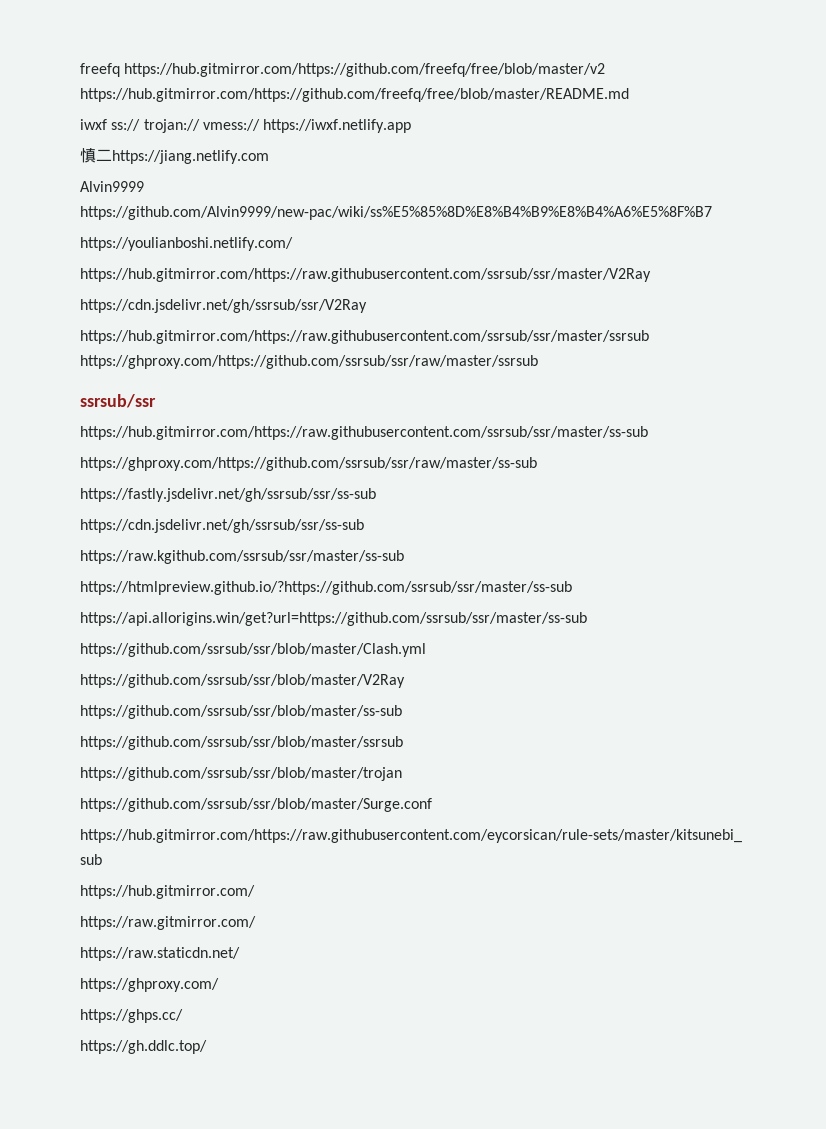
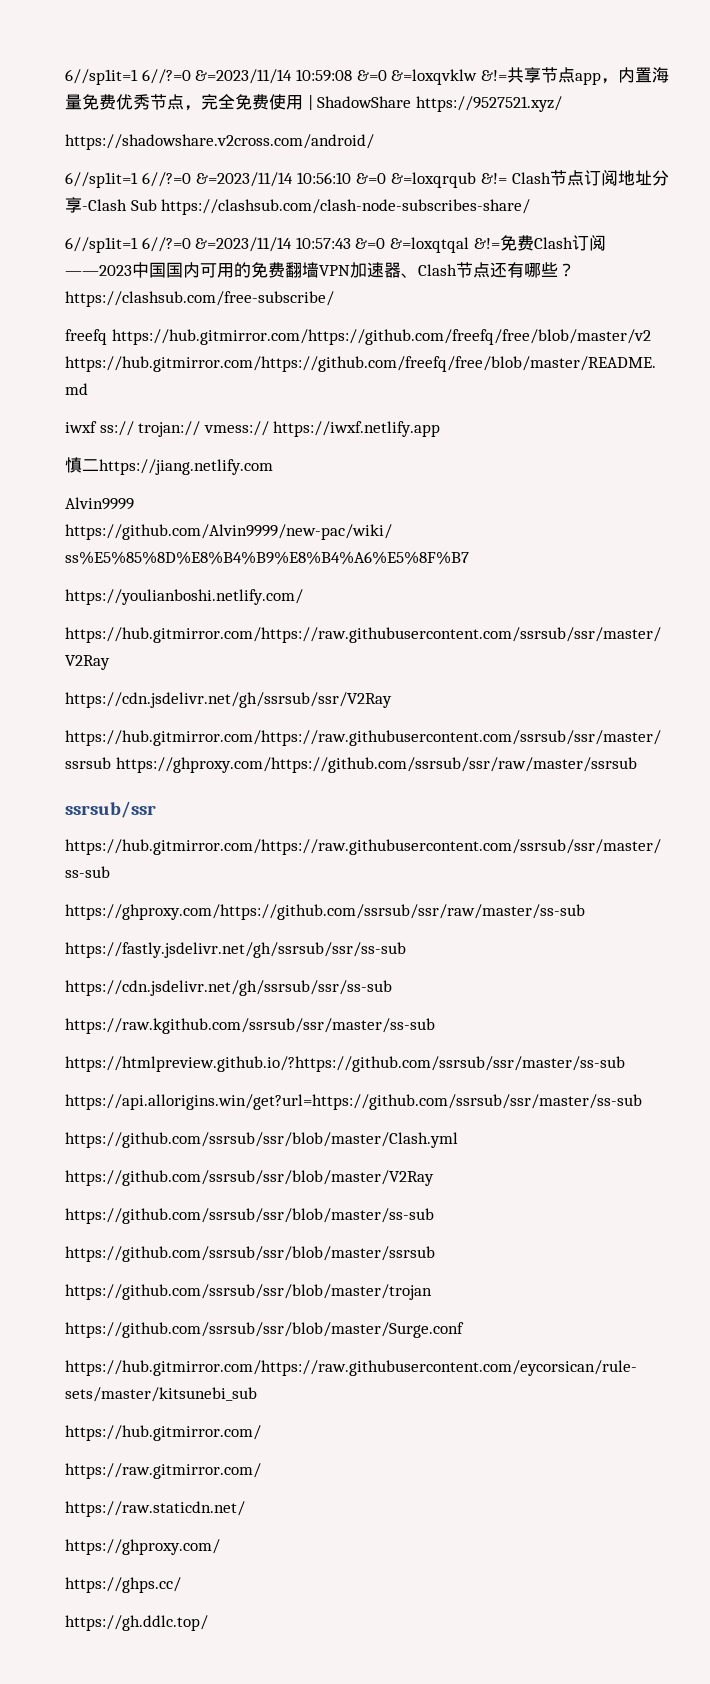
(80, 70) none -> [65,67,669,85] [65,94,562,112] [65,134,374,150] [65,170,669,188] [65,197,531,215] [65,235,606,253] [65,262,575,278] [65,291,334,307] 6//sp1it=1 6//?=0 &=2023/11/14 10:59:08 &=0 &=loxqvklw &!=共享节点app，内置海量免费优秀节点，完全免费使用 | ShadowShare https://9527521.xyz/ // https://shadowshare.v2cross.com/android/ // 6//sp1it=1 6//?=0 &=2023/11/14 10:56:10 &=0 &=loxqrqub &!= Clash节点订阅地址分享-Clash Sub https://clashsub.com/clash-node-subscribes-share/ // 6//sp1it=1 6//?=0 &=2023/11/14 10:57:43 &=0 &=loxqtqal &!=免费Clash订阅——2023中国国内可用的免费翻墙VPN加速器、Clash节点还有哪些？https://clashsub.com/free-subscribe/ //

